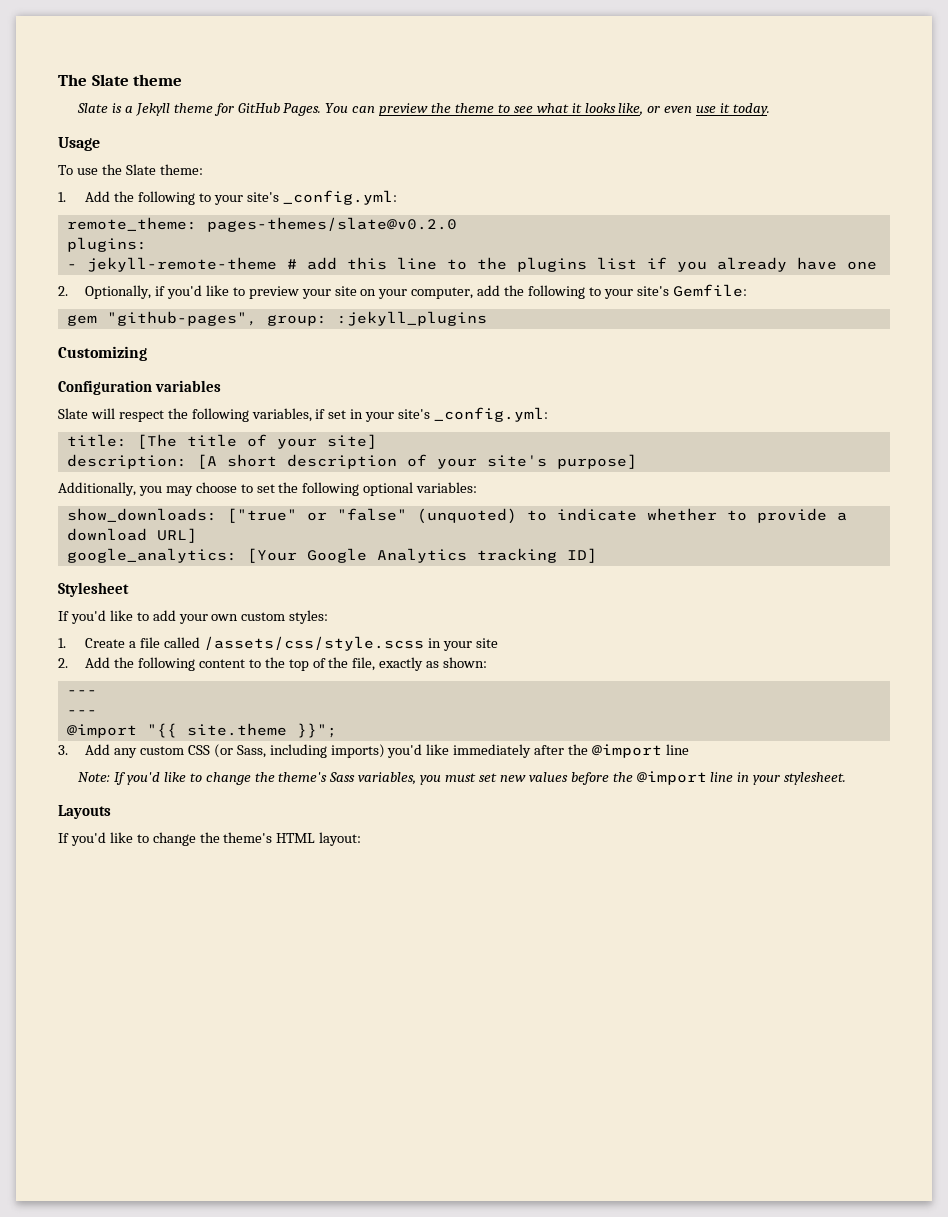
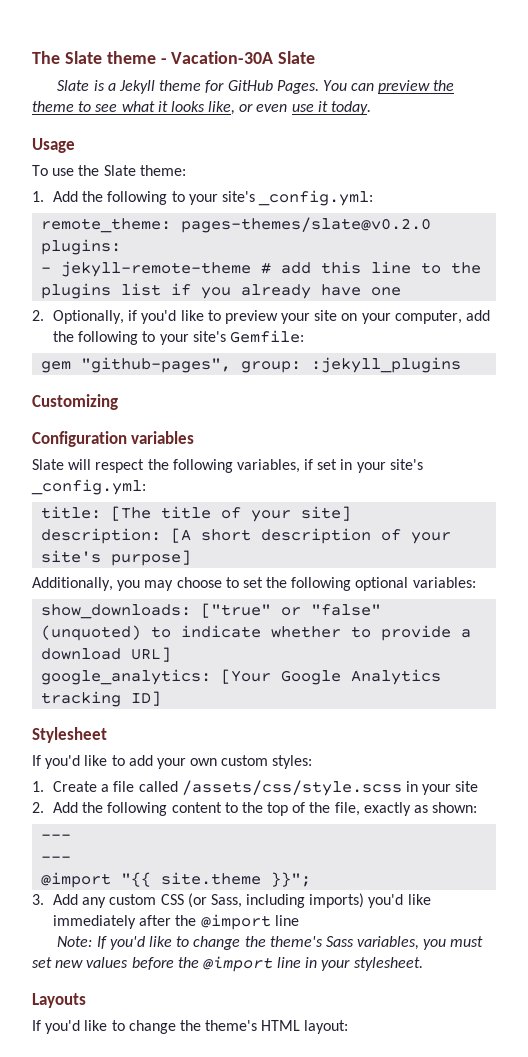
(183, 80) none -> [160,51,316,64] - Vacation-30A Slate

